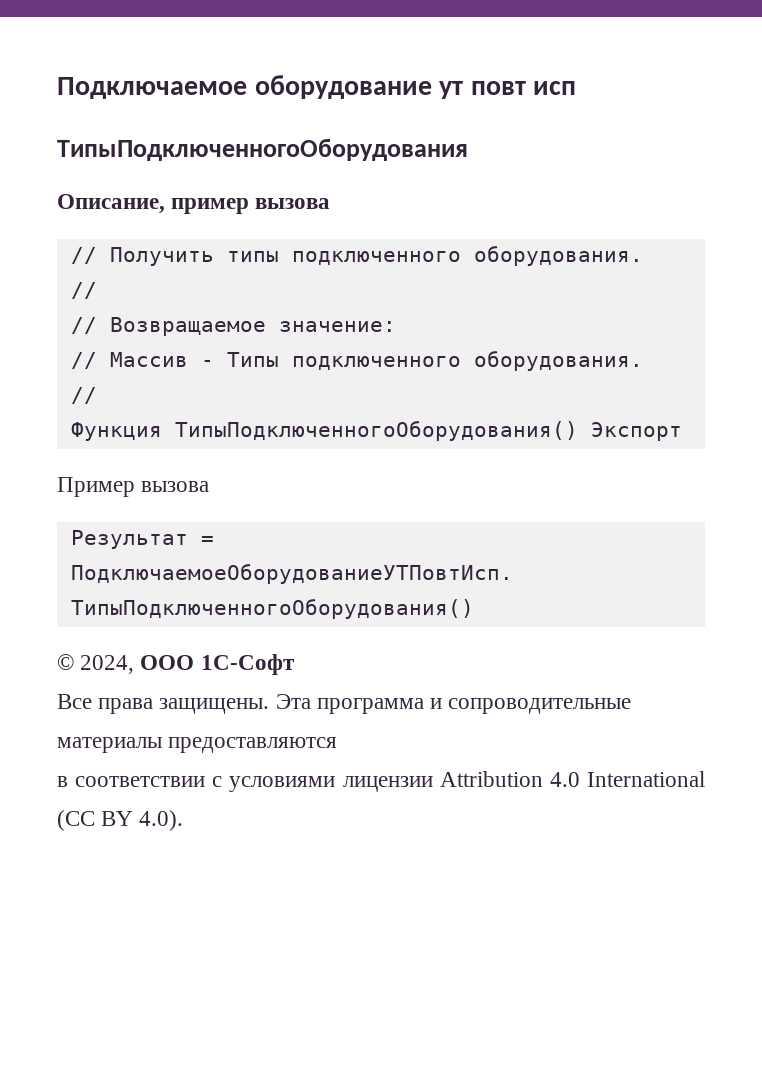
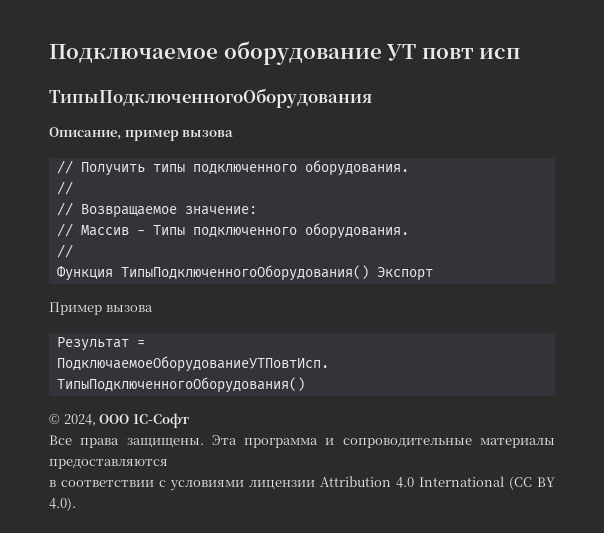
[439,81,464,99] ут -> [387,44,417,61] УТ

